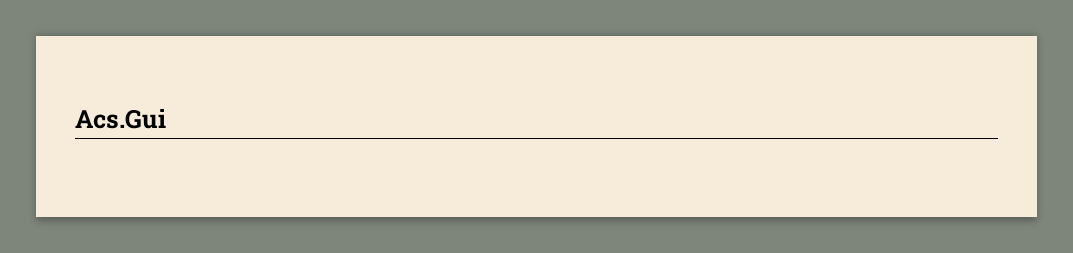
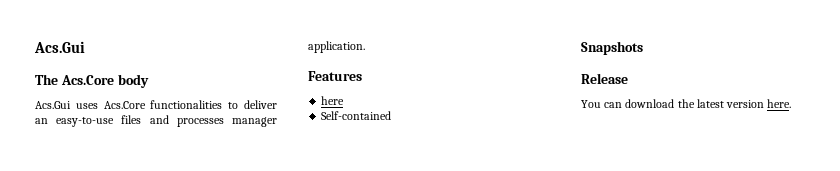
[75,108,166,129] Acs.Gui -> [34,41,85,53] [35,74,149,88] [35,100,277,109] [35,115,277,127] [308,41,365,53] [308,71,362,81] [321,96,345,105] [321,111,392,120] [581,41,643,55] [581,73,628,84] [581,99,792,108] Acs.Gui // The Acs.Core body // Acs.Gui uses Acs.Core functionalities to deliver an easy-to-use files and processes manager application. // Features // here // Self-contained // Snapshots // Release // You can download the latest version here.

